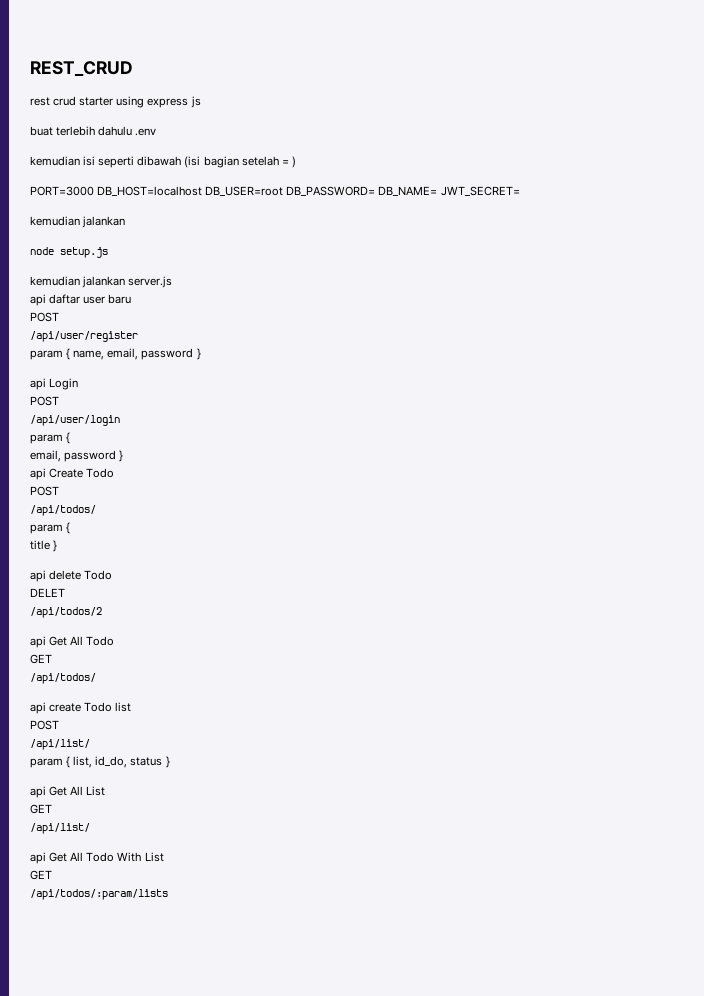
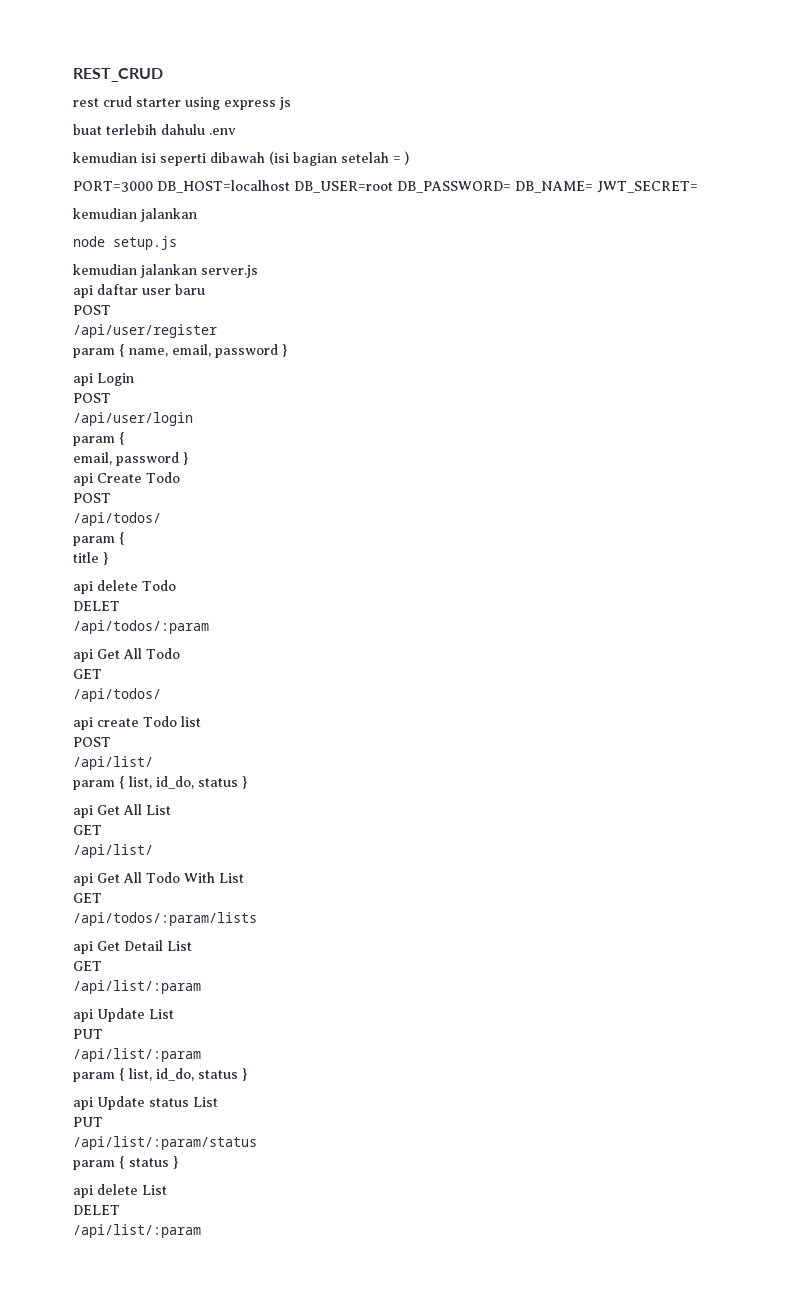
[30,607,102,618] /api/todos/2 -> [73,620,209,634] /api/todos/:param
(168, 894) none -> [73,940,192,954] [73,961,102,971] [73,980,201,994] [73,1008,174,1022] [73,1029,103,1039] [73,1048,201,1062] [73,1068,247,1082] [73,1096,218,1110] [73,1117,103,1127] [73,1136,257,1150] [73,1156,178,1170] [73,1184,167,1198] [73,1205,120,1215] [73,1224,201,1238] // api Get Detail List // GET // /api/list/:param // api Update List // PUT // /api/list/:param // param { list, id_do, status } // api Update status List // PUT // /api/list/:param/status // param { status } // api delete List // DELET // /api/list/:param

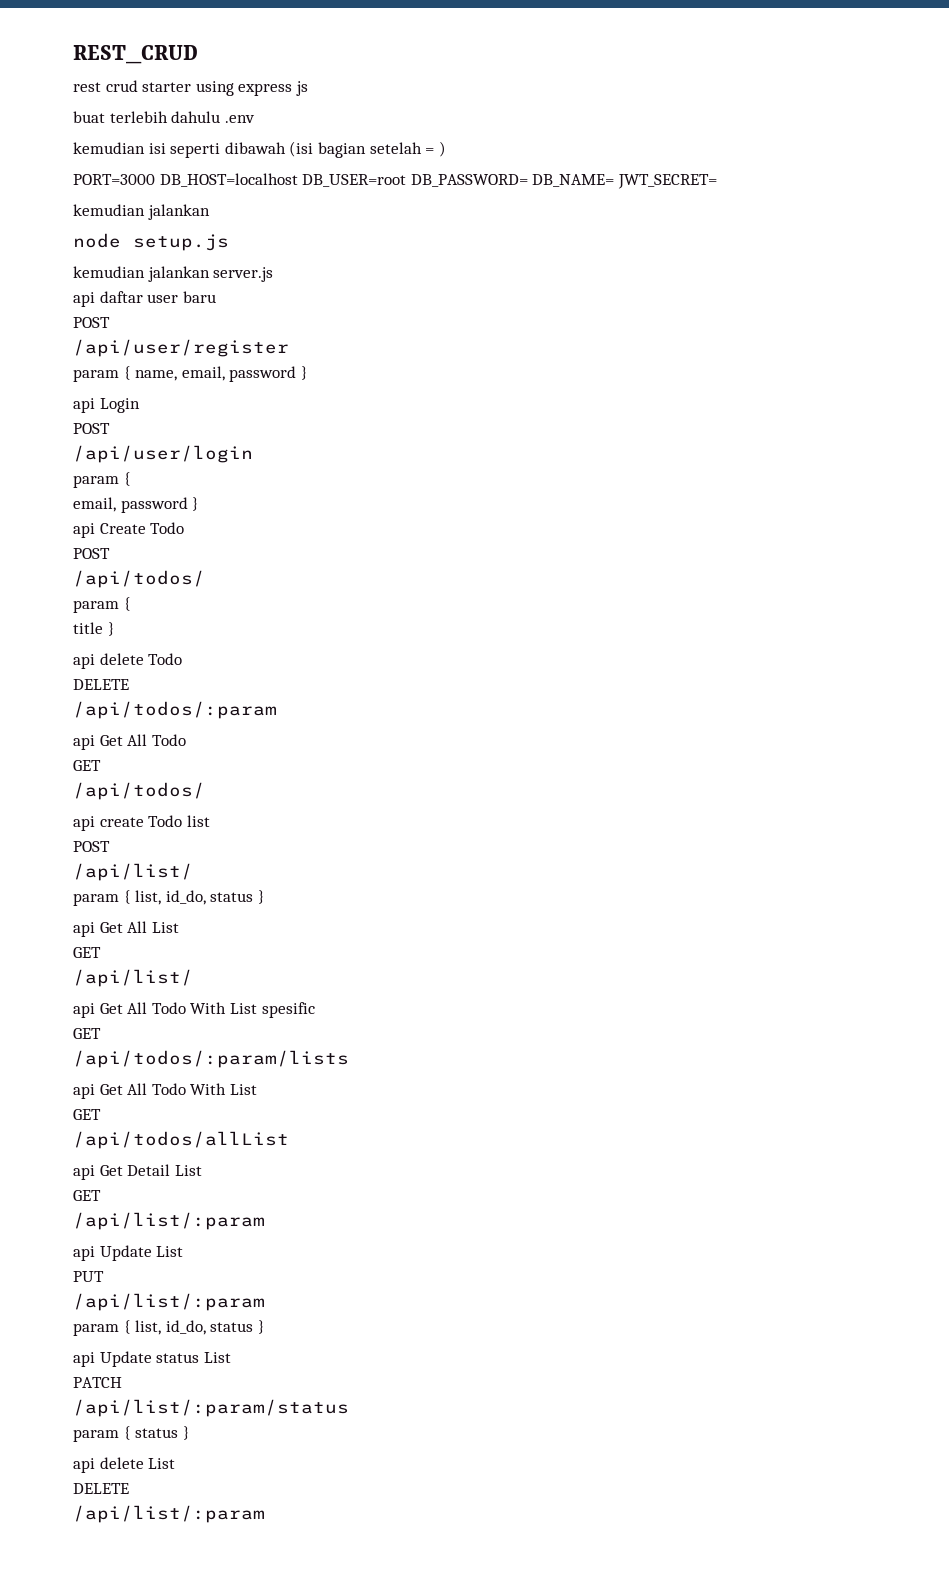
[73,601,120,611] DELET -> [73,679,129,690] DELETE
(244, 878) none -> [261,1002,315,1018] spesific
(257, 919) none -> [73,1083,257,1099] [73,1109,101,1120] [73,1131,289,1149] // api Get All Todo With List // GET // /api/todos/allList
[73,1117,103,1127] PUT -> [73,1377,122,1388] PATCH
[73,1205,120,1215] DELET -> [73,1483,129,1494] DELETE

